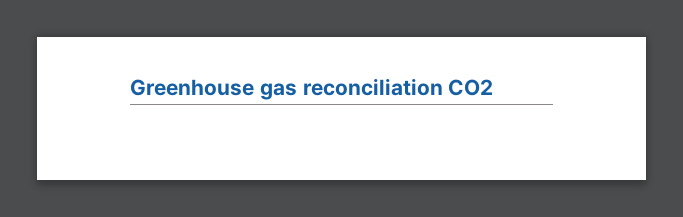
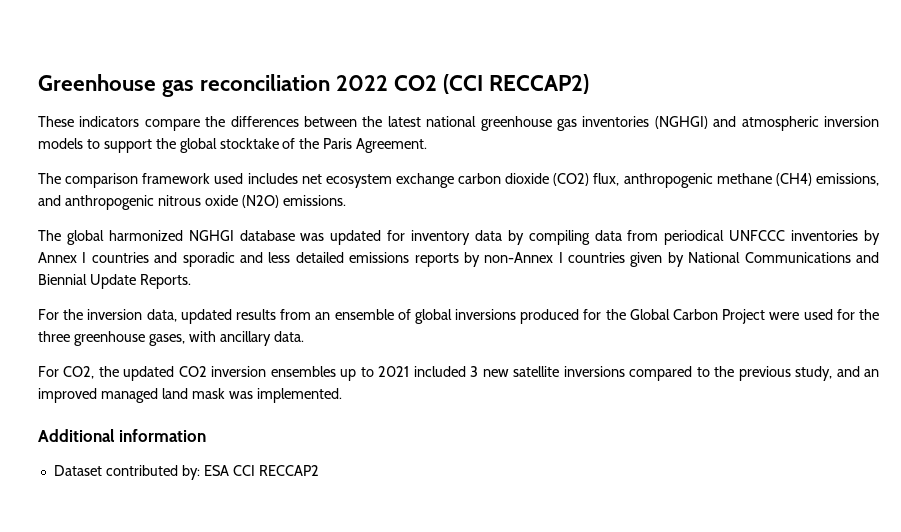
[448,79,494,96] CO2 -> [336,74,590,94] [38,116,879,131] [38,138,428,153] [38,173,879,188] [38,195,346,210] [38,230,880,245] [38,252,880,267] [38,274,191,289] [38,309,879,324] [38,331,304,346] [38,366,880,381] [38,388,342,403] [38,429,206,442] [53,465,319,480] 2022 CO2 (CCI RECCAP2) // These indicators compare the differences between the latest national greenhouse gas inventories (NGHGI) and atmospheric inversion models to support the global stocktake of the Paris Agreement. // The comparison framework used includes net ecosystem exchange carbon dioxide (CO2) flux, anthropogenic methane (CH4) emissions, and anthropogenic nitrous oxide (N2O) emissions. // The global harmonized NGHGI database was updated for inventory data by compiling data from periodical UNFCCC inventories by Annex I countries and sporadic and less detailed emissions reports by non-Annex I countries given by National Communications and Biennial Update Reports. // For the inversion data, updated results from an ensemble of global inversions produced for the Global Carbon Project were used for the three greenhouse gases, with ancillary data. // For CO2, the updated CO2 inversion ensembles up to 2021 included 3 new satellite inversions compared to the previous study, and an improved managed land mask was implemented. // Additional information // Dataset contributed by: ESA CCI RECCAP2

